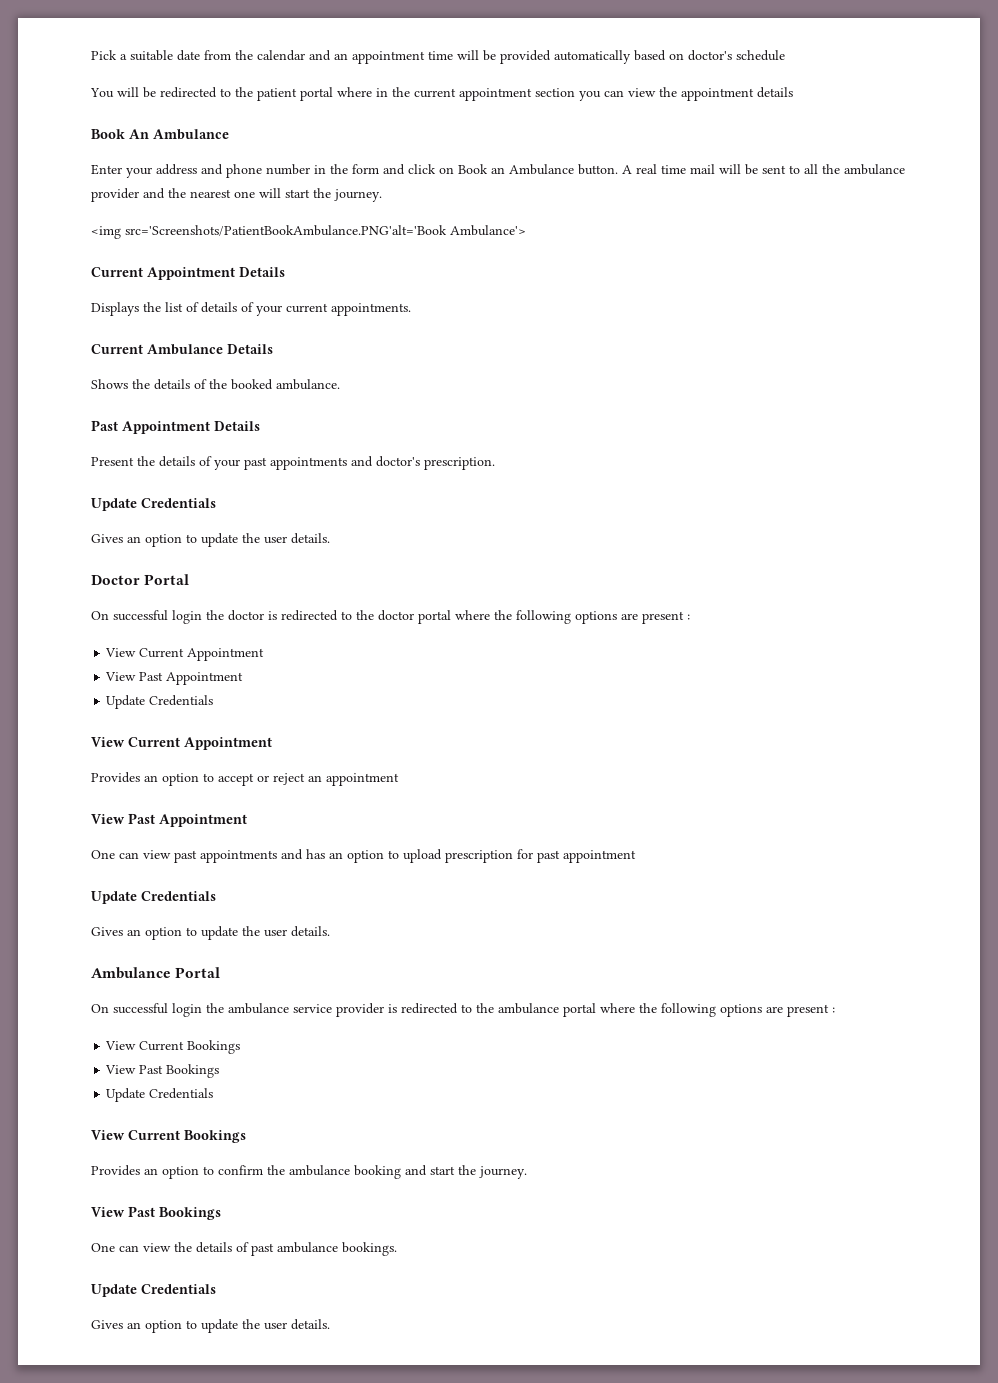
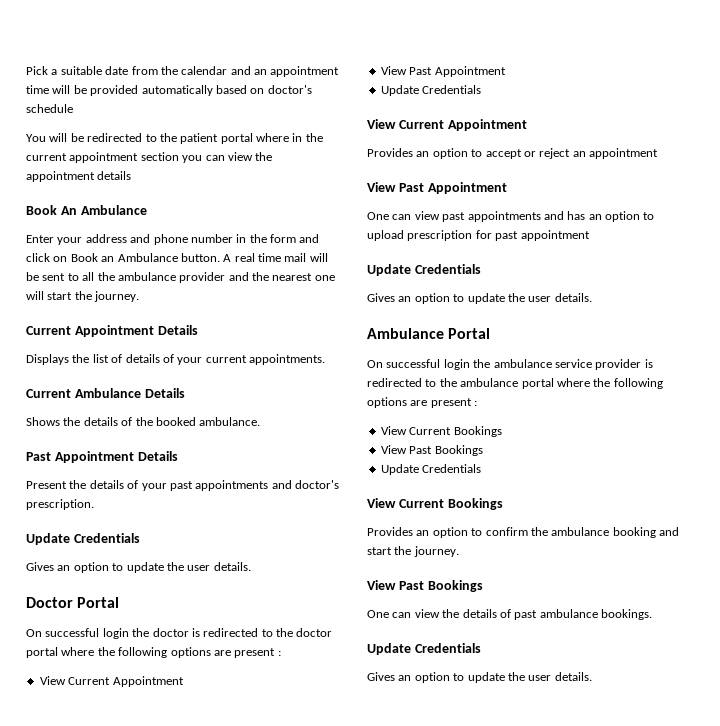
[91,225,526,239] // <img src='Screenshots/PatientBookAmbulance.PNG'alt='Book Ambulance'> -> (140, 296) none

